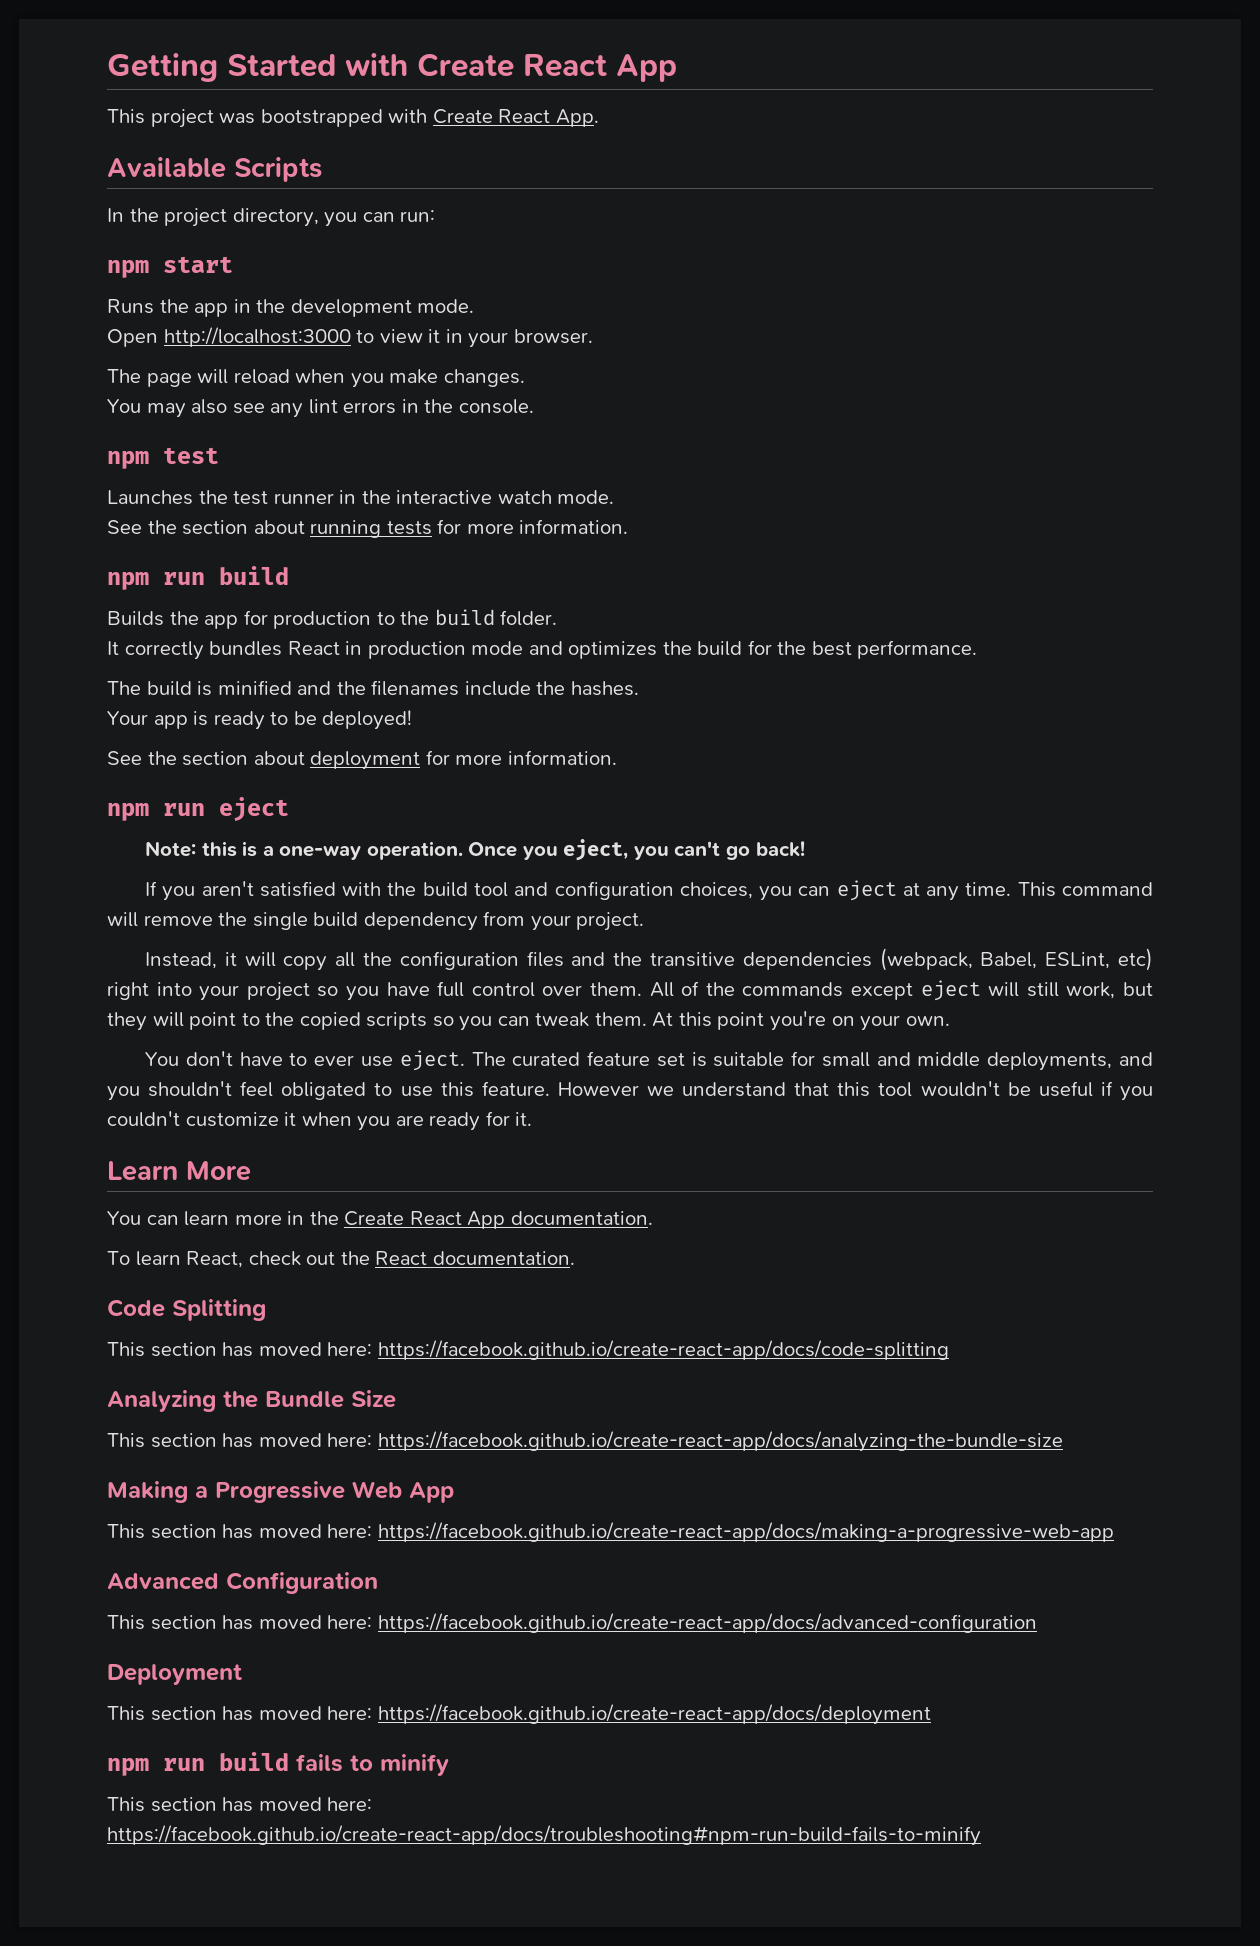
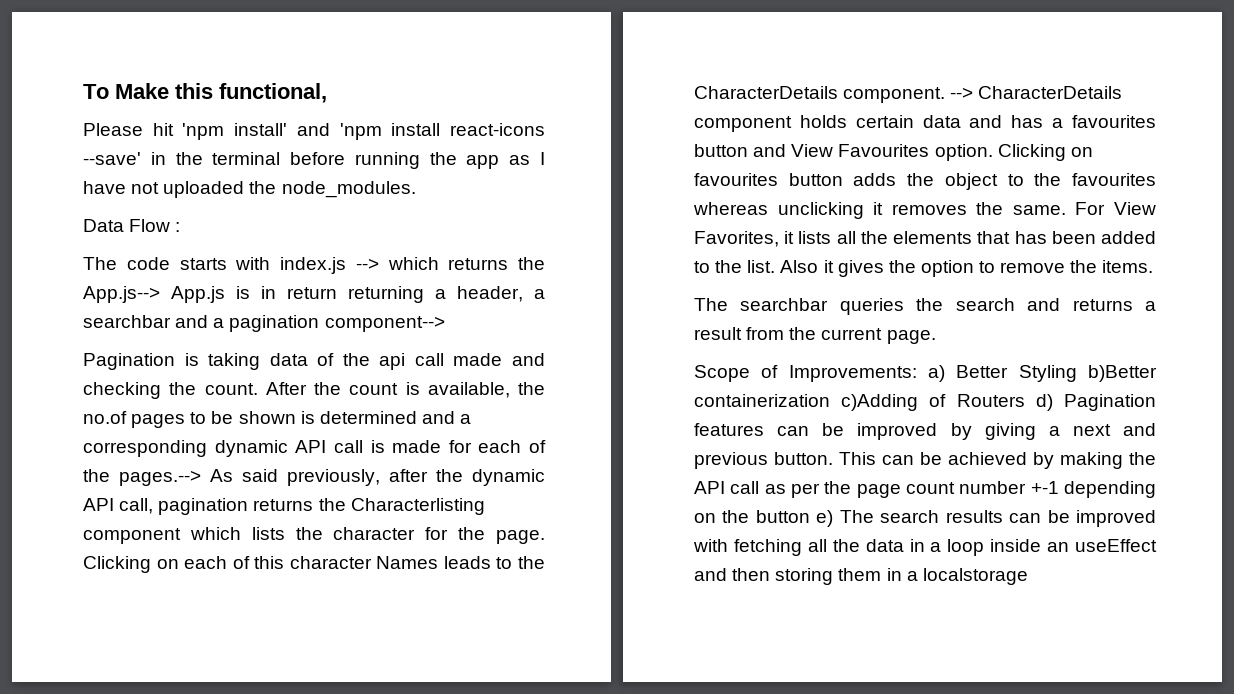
[107,53,677,82] [107,109,599,128] [107,157,322,182] [107,208,436,227] [107,256,233,278] [107,299,475,317] [107,327,593,348] [107,369,525,388] [107,399,534,418] [107,447,219,469] [107,490,615,505] [107,519,629,538] [107,566,289,590] [107,609,558,629] [107,640,978,660] [107,680,639,696] [107,710,413,730] [107,750,617,770] [107,797,289,821] [145,839,805,861] [145,880,1153,901] [107,911,645,931] [145,948,1153,971] [107,980,1154,1001] [107,1011,950,1031] [145,1050,1153,1071] [107,1081,1153,1101] [107,1111,533,1131] [107,1161,251,1181] [107,1211,653,1229] [107,1251,575,1268] [107,1299,266,1321] [107,1340,949,1360] [107,1390,396,1412] [107,1431,1063,1452] [107,1481,454,1503] [107,1522,1114,1542] [107,1572,378,1594] [107,1613,1037,1633] [107,1664,242,1685] [107,1704,931,1725] [107,1752,449,1776] [107,1797,373,1812] [107,1825,981,1846] Getting Started with Create React App // This project was bootstrapped with Create React App. // Available Scripts // In the project directory, you can run: // npm start // Runs the app in the development mode. // Open http://localhost:3000 to view it in your browser. // The page will reload when you make changes. // You may also see any lint errors in the console. // npm test // Launches the test runner in the interactive watch mode. // See the section about running tests for more information. // npm run build // Builds the app for production to the build folder. // It correctly bundles React in production mode and optimizes the build for the best performance. // The build is minified and the filenames include the hashes. // Your app is ready to be deployed! // See the section about deployment for more information. // npm run eject // Note: this is a one-way operation. Once you eject, you can't go back! // If you aren't satisfied with the build tool and configuration choices, you can eject at any time. This command will remove the single build dependency from your project. // Instead, it will copy all the configuration files and the transitive dependencies (webpack, Babel, ESLint, etc) right into your project so you have full control over them. All of the commands except eject will still work, but they will point to the copied scripts so you can tweak them. At this point you're on your own. // You don't have to ever use eject. The curated feature set is suitable for small and middle deployments, and you shouldn't feel obligated to use this feature. However we understand that this tool wouldn't be useful if you couldn't customize it when you are ready for it. // Learn More // You can learn more in the Create React App documentation. // To learn React, check out the React documentation. // Code Splitting // This section has moved here: https://facebook.github.io/create-react-app/docs/code-splitting // Analyzing the Bundle Size // This section has moved here: https://facebook.github.io/create-react-app/docs/analyzing-the-bundle-size // Making a Progressive Web App // This section has moved here: https://facebook.github.io/create-react-app/docs/making-a-progressive-web-app // Advanced Configuration // This section has moved here: https://facebook.github.io/create-react-app/docs/advanced-configuration // Deployment // This section has moved here: https://facebook.github.io/create-react-app/docs/deployment // npm run build fails to minify // This section has moved here: https://facebook.github.io/create-react-app/docs/troubleshooting#npm-run-build-fails-to-minify -> [83,83,327,103] [83,123,545,140] [83,152,545,169] [83,181,416,198] [83,219,181,232] [83,257,545,274] [83,286,545,303] [83,315,445,332] [83,353,545,370] [83,382,545,399] [83,411,472,428] [83,440,546,457] [83,469,545,486] [83,498,485,515] [83,527,545,544] [83,556,545,573] [694,86,1123,103] [694,115,1156,132] [694,144,1093,161] [694,173,1156,190] [693,202,1156,219] [694,231,1156,247] [694,260,1154,277] [694,298,1156,315] [694,327,936,344] [694,365,1157,382] [694,394,1156,411] [694,423,1156,440] [694,452,1156,469] [694,481,1156,498] [694,510,1156,527] [693,539,1157,556] [694,568,1028,585] To Make this functional, // Please hit 'npm install' and 'npm install react-icons --save' in the terminal before running the app as I have not uploaded the node_modules. // Data Flow : // The code starts with index.js --> which returns the App.js--> App.js is in return returning a header, a searchbar and a pagination component--> // Pagination is taking data of the api call made and checking the count. After the count is available, the no.of pages to be shown is determined and a corresponding dynamic API call is made for each of the pages.--> As said previously, after the dynamic API call, pagination returns the Characterlisting component which lists the character for the page. Clicking on each of this character Names leads to the CharacterDetails component. --> CharacterDetails component holds certain data and has a favourites button and View Favourites option. Clicking on favourites button adds the object to the favourites whereas unclicking it removes the same. For View Favorites, it lists all the elements that has been added to the list. Also it gives the option to remove the items. // The searchbar queries the search and returns a result from the current page. // Scope of Improvements: a) Better Styling b)Better containerization c)Adding of Routers d) Pagination features can be improved by giving a next and previous button. This can be achieved by making the API call as per the page count number +-1 depending on the button e) The search results can be improved with fetching all the data in a loop inside an useEffect and then storing them in a localstorage

